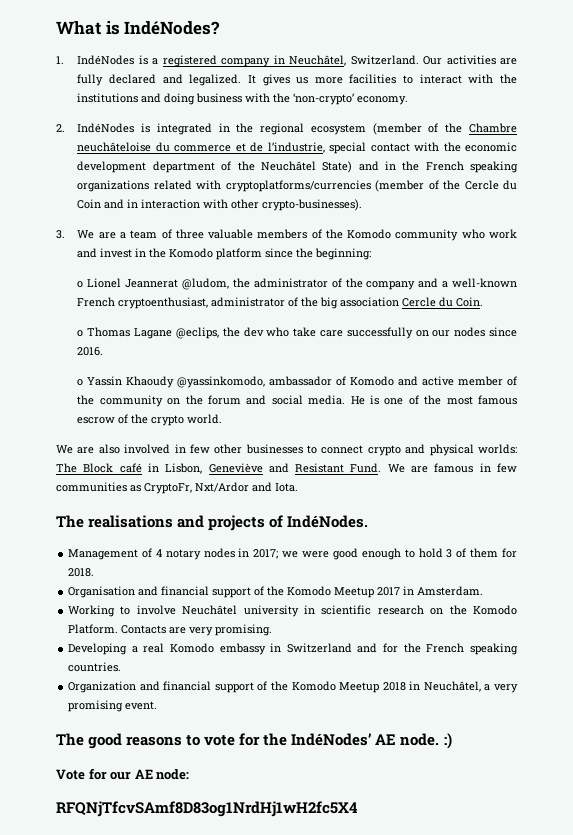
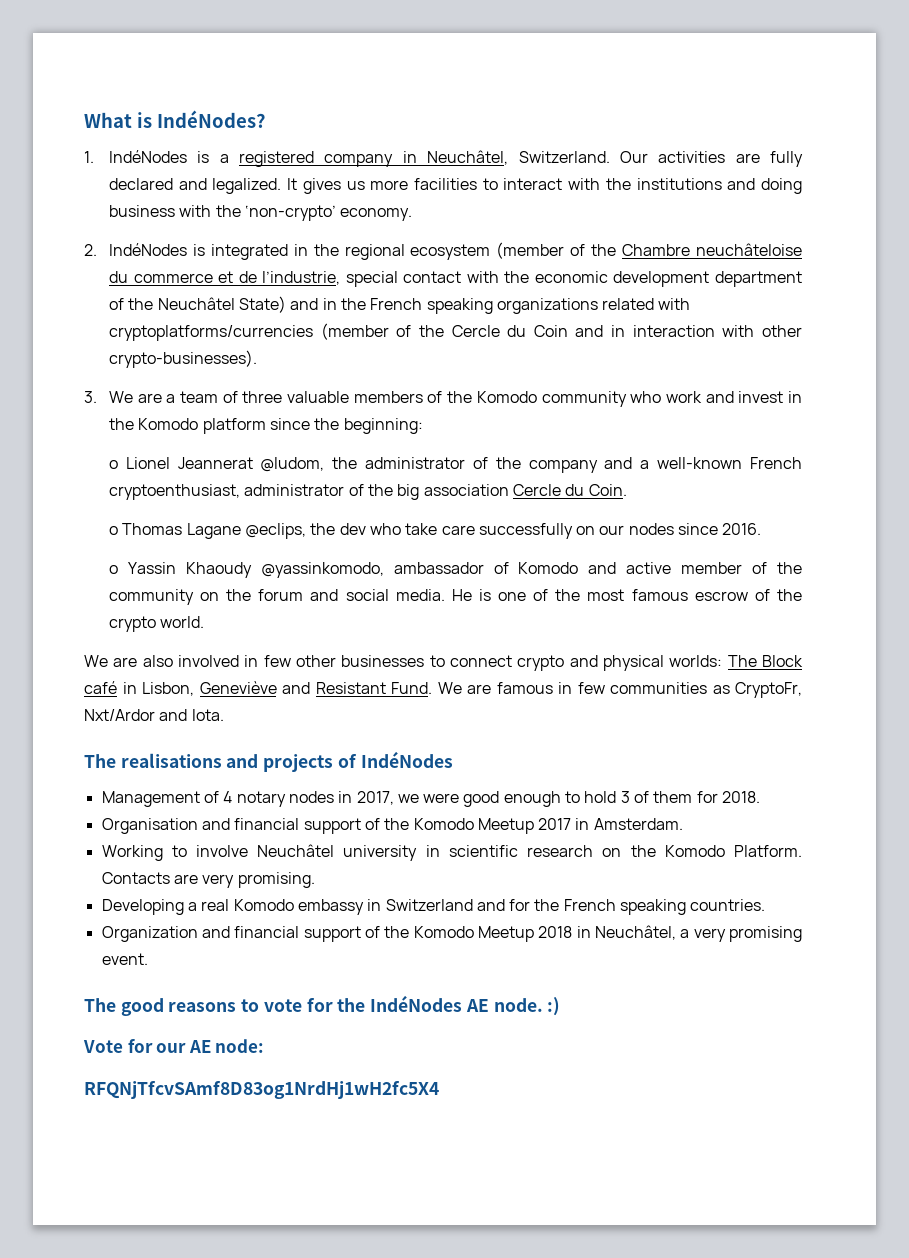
[287,515,369,528] IndéNodes. -> [360,751,453,768] IndéNodes
[253,549,279,559] 2017; -> [356,791,394,805] 2017,
[291,733,372,746] IndéNodes’ -> [370,995,463,1012] IndéNodes

